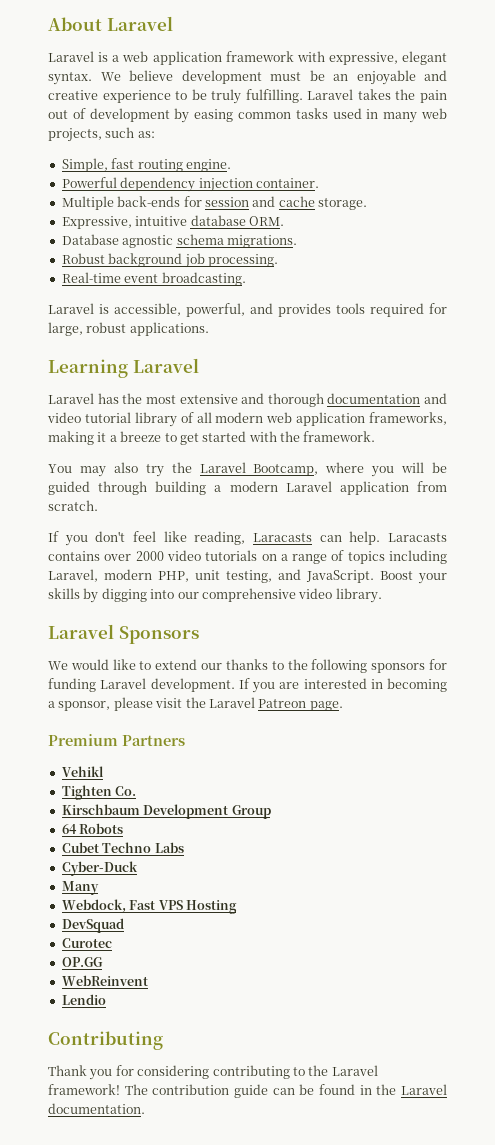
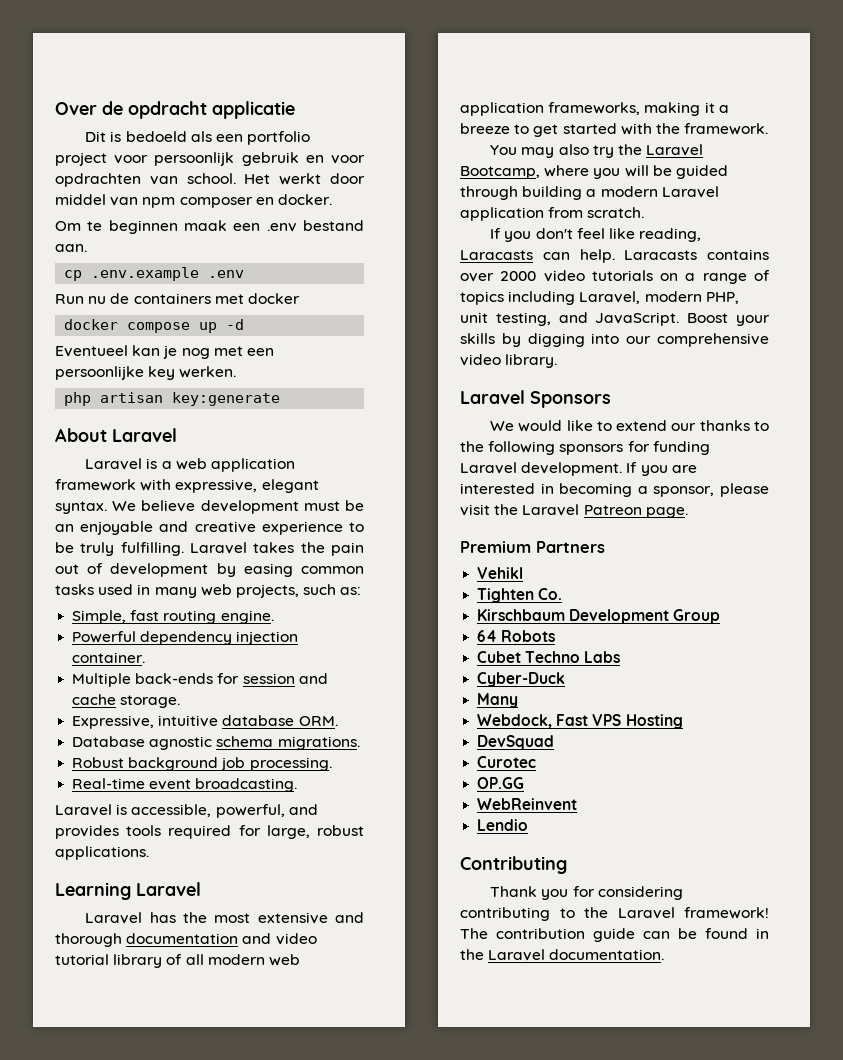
(48, 24) none -> [55,101,295,119] [85,131,311,145] [55,152,365,166] [55,173,365,187] [55,194,332,208] [55,220,364,234] [55,244,87,252] [64,267,245,281] [55,293,300,304] [64,319,245,333] [55,345,274,359] [55,366,237,380] [64,392,281,406] Over de opdracht applicatie // Dit is bedoeld als een portfolio project voor persoonlijk gebruik en voor opdrachten van school. Het werkt door middel van npm composer en docker. // Om te beginnen maak een .env bestand aan. // cp .env.example .env // Run nu de containers met docker // docker compose up -d // Eventueel kan je nog met een persoonlijke key werken. // php artisan key:generate //

